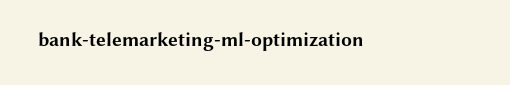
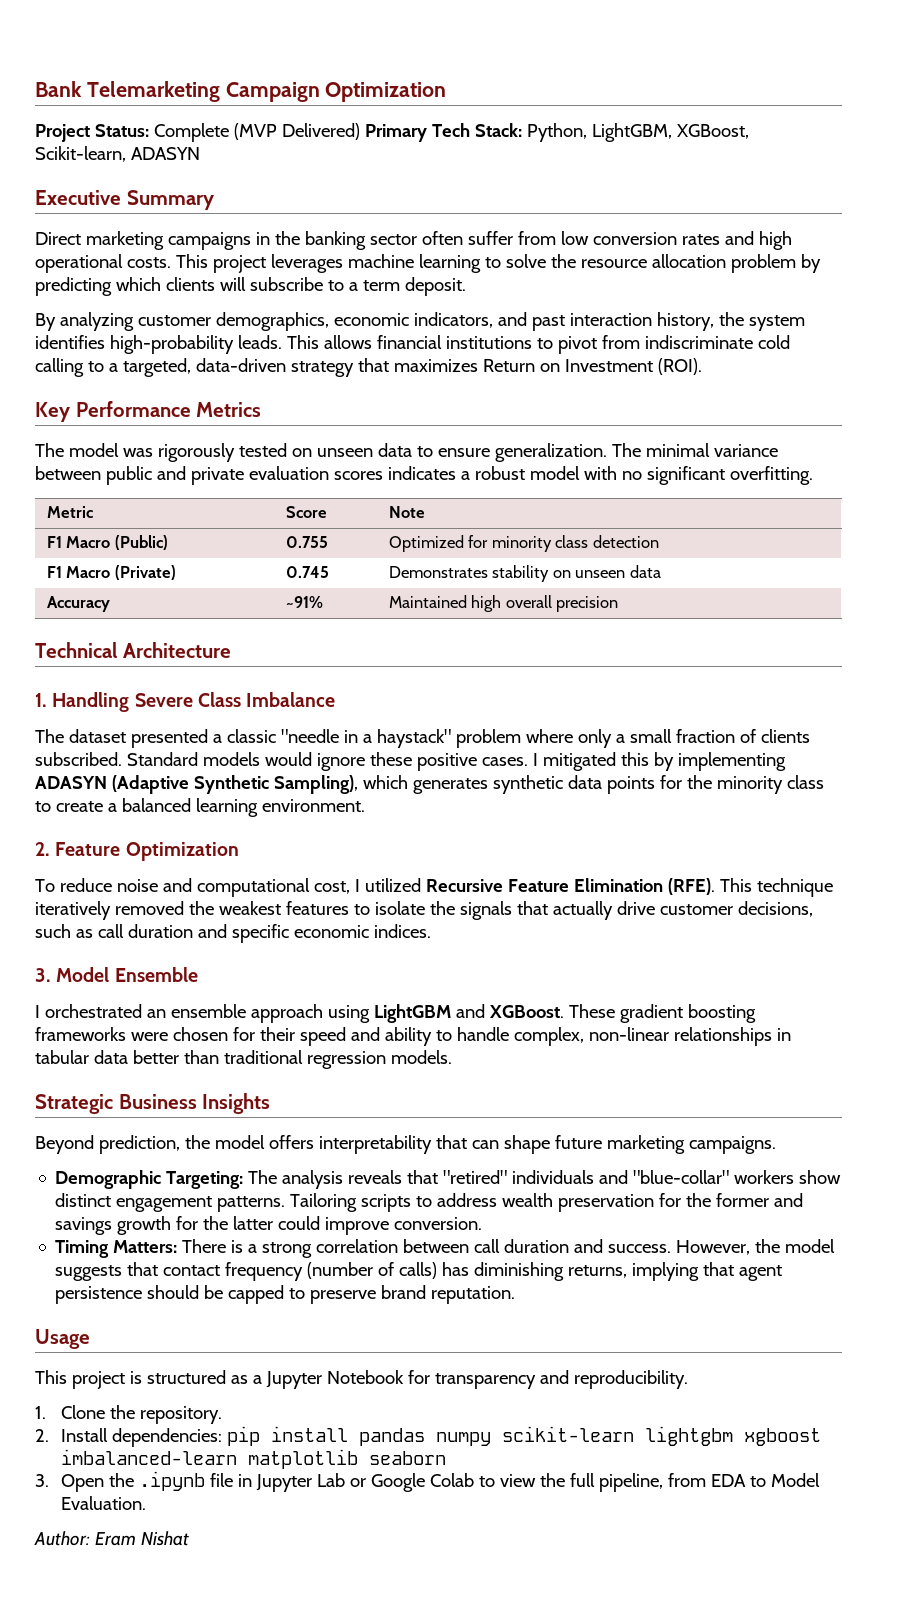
[38,32,364,51] bank-telemarketing-ml-optimization -> [35,81,447,102] [35,123,749,142] [35,146,200,162] [35,190,214,210] [35,231,792,250] [35,254,821,273] [35,277,466,296] [35,312,805,331] [35,335,790,354] [35,358,702,377] [35,401,262,422] [35,443,778,462] [35,466,813,485] [46,506,93,518] [285,506,327,518] [388,506,425,518] [46,535,168,550] [285,536,328,548] [388,535,659,552] [46,565,176,580] [285,566,329,578] [388,565,661,582] [46,596,110,612] [285,596,323,608] [388,595,619,612] [35,642,231,658] [35,692,336,712] [35,729,810,748] [35,752,786,771] [35,775,824,794] [35,798,365,817] [35,842,239,861] [35,878,833,897] [35,901,813,920] [35,924,431,943] [35,967,198,982] [35,1004,756,1023] [35,1027,791,1046] [35,1050,452,1069] [35,1093,271,1114] [35,1135,776,1154] [55,1170,842,1189] [55,1193,804,1212] [55,1216,483,1235] [55,1239,836,1258] [55,1262,783,1281] [55,1285,516,1304] [35,1329,90,1349] [35,1370,688,1389] [35,1405,222,1424] [35,1426,821,1447] [61,1449,447,1469] [35,1471,820,1492] [61,1496,147,1510] [34,1531,189,1546] Bank Telemarketing Campaign Optimization // Project Status: Complete (MVP Delivered) Primary Tech Stack: Python, LightGBM, XGBoost, Scikit-learn, ADASYN // Executive Summary // Direct marketing campaigns in the banking sector often suffer from low conversion rates and high operational costs. This project leverages machine learning to solve the resource allocation problem by predicting which clients will subscribe to a term deposit. // By analyzing customer demographics, economic indicators, and past interaction history, the system identifies high-probability leads. This allows financial institutions to pivot from indiscriminate cold calling to a targeted, data-driven strategy that maximizes Return on Investment (ROI). // Key Performance Metrics // The model was rigorously tested on unseen data to ensure generalization. The minimal variance between public and private evaluation scores indicates a robust model with no significant overfitting. // Metric | Score | Note // F1 Macro (Public) | 0.755 | Optimized for minority class detection // F1 Macro (Private) | 0.745 | Demonstrates stability on unseen data // Accuracy | ~91% | Maintained high overall precision // Technical Architecture // 1. Handling Severe Class Imbalance // The dataset presented a classic "needle in a haystack" problem where only a small fraction of clients subscribed. Standard models would ignore these positive cases. I mitigated this by implementing ADASYN (Adaptive Synthetic Sampling), which generates synthetic data points for the minority class to create a balanced learning environment. // 2. Feature Optimization // To reduce noise and computational cost, I utilized Recursive Feature Elimination (RFE). This technique iteratively removed the weakest features to isolate the signals that actually drive customer decisions, such as call duration and specific economic indices. // 3. Model Ensemble // I orchestrated an ensemble approach using LightGBM and XGBoost. These gradient boosting frameworks were chosen for their speed and ability to handle complex, non-linear relationships in tabular data better than traditional regression models. // Strategic Business Insights // Beyond prediction, the model offers interpretability that can shape future marketing campaigns. // Demographic Targeting: The analysis reveals that "retired" individuals and "blue-collar" workers show distinct engagement patterns. Tailoring scripts to address wealth preservation for the former and savings growth for the latter could improve conversion. // Timing Matters: There is a strong correlation between call duration and success. However, the model suggests that contact frequency (number of calls) has diminishing returns, implying that agent persistence should be capped to preserve brand reputation. // Usage // This project is structured as a Jupyter Notebook for transparency and reproducibility. // 1. Clone the repository. // 2. Install dependencies: pip install pandas numpy scikit-learn lightgbm xgboost imbalanced-learn matplotlib seaborn // 3. Open the .ipynb file in Jupyter Lab or Google Colab to view the full pipeline, from EDA to Model Evaluation. // Author: Eram Nishat

